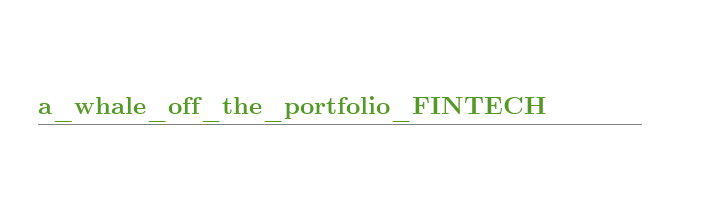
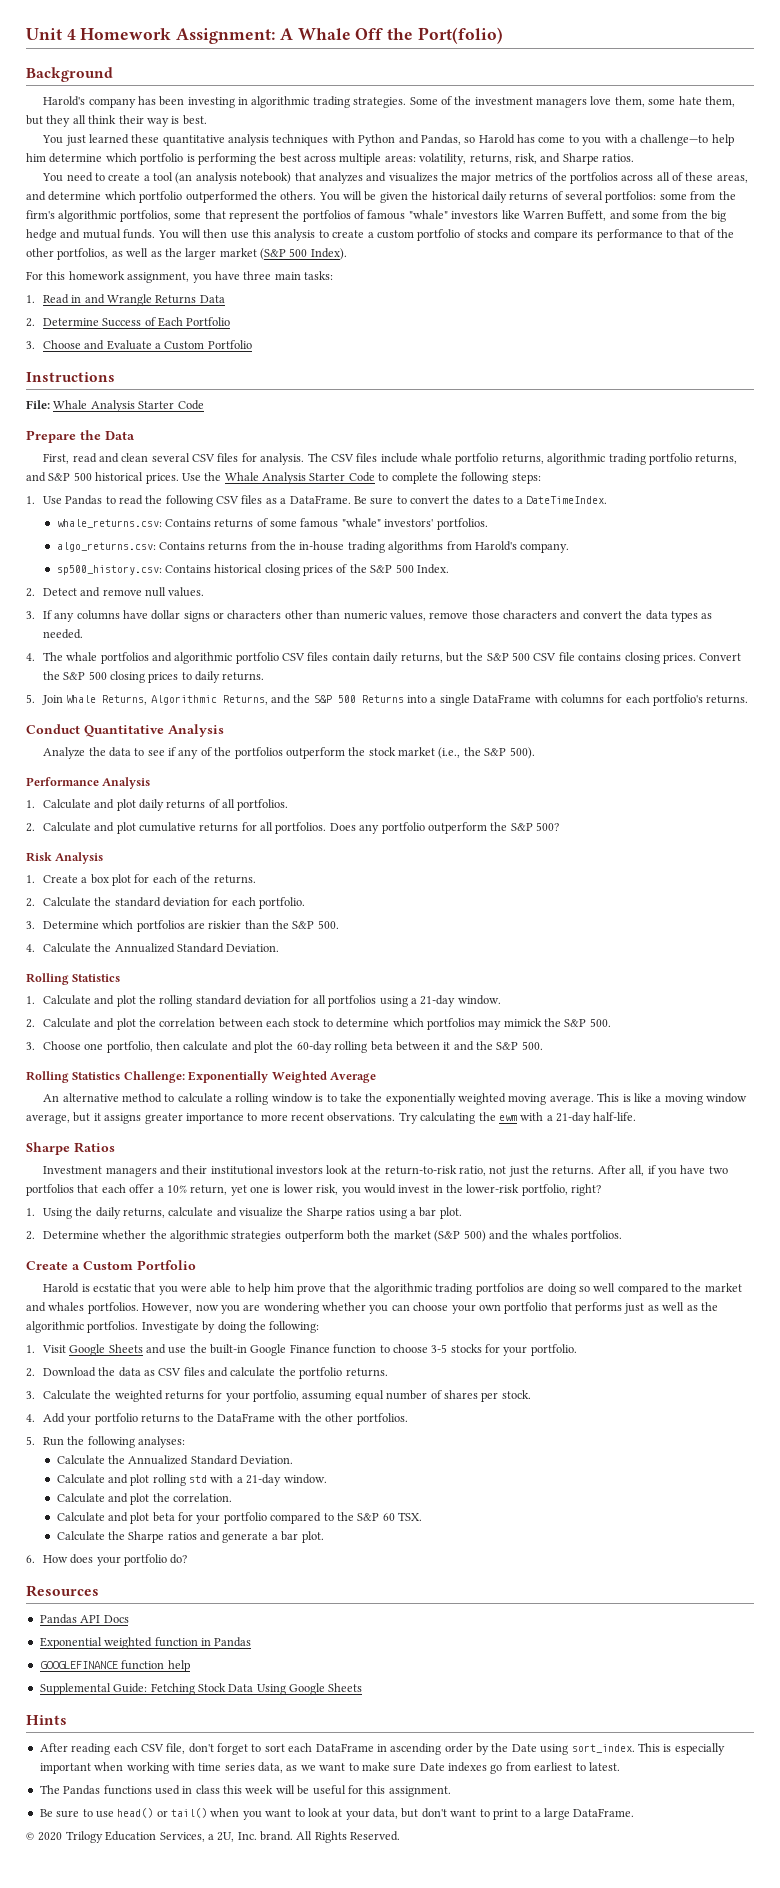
[38,96,547,122] a_whale_off_the_portfolio_FINTECH -> [26,27,503,44] [26,67,113,82] [43,96,735,108] [26,115,207,127] [42,134,734,146] [26,153,634,165] [42,172,748,184] [26,191,736,203] [26,210,727,222] [26,229,734,241] [26,248,347,260] [26,271,333,283] [26,294,225,306] [26,317,231,327] [26,340,252,350] [26,372,115,382] [26,400,204,412] [26,430,135,443] [43,453,738,465] [26,472,541,484] [26,495,607,507] [56,518,488,530] [56,541,570,553] [56,564,449,576] [26,587,205,597] [26,610,713,622] [42,629,83,639] [26,652,742,664] [42,671,265,683] [26,694,749,706] [26,724,224,737] [43,747,535,759] [26,777,151,789] [26,799,289,811] [26,822,560,834] [26,852,104,864] [26,874,256,886] [26,897,306,909] [26,920,339,932] [26,943,280,953] [26,973,121,985] [26,995,501,1007] [26,1018,611,1030] [26,1041,543,1053] [26,1071,376,1083] [43,1093,748,1105] [26,1112,637,1124] [26,1142,115,1155] [43,1165,728,1177] [26,1184,602,1196] [26,1207,462,1219] [26,1230,623,1242] [26,1260,196,1270] [43,1283,742,1295] [26,1302,718,1314] [26,1321,320,1333] [26,1344,577,1356] [26,1367,388,1379] [26,1390,531,1402] [26,1413,408,1425] [26,1436,185,1448] [56,1455,294,1465] [56,1474,327,1486] [56,1493,233,1505] [56,1512,423,1524] [56,1531,324,1543] [26,1554,188,1566] [26,1585,99,1597] [39,1614,129,1624] [39,1637,252,1649] [39,1660,190,1672] [39,1683,363,1695] [26,1715,67,1725] [39,1743,725,1755] [39,1762,620,1774] [39,1785,451,1797] [39,1808,635,1820] [26,1831,401,1843] Unit 4 Homework Assignment: A Whale Off the Port(folio) // Background // Harold's company has been investing in algorithmic trading strategies. Some of the investment managers love them, some hate them, but they all think their way is best. // You just learned these quantitative analysis techniques with Python and Pandas, so Harold has come to you with a challenge—to help him determine which portfolio is performing the best across multiple areas: volatility, returns, risk, and Sharpe ratios. // You need to create a tool (an analysis notebook) that analyzes and visualizes the major metrics of the portfolios across all of these areas, and determine which portfolio outperformed the others. You will be given the historical daily returns of several portfolios: some from the firm's algorithmic portfolios, some that represent the portfolios of famous "whale" investors like Warren Buffett, and some from the big hedge and mutual funds. You will then use this analysis to create a custom portfolio of stocks and compare its performance to that of the other portfolios, as well as the larger market (S&P 500 Index). // For this homework assignment, you have three main tasks: // 1. Read in and Wrangle Returns Data // 2. Determine Success of Each Portfolio // 3. Choose and Evaluate a Custom Portfolio // Instructions // File: Whale Analysis Starter Code // Prepare the Data // First, read and clean several CSV files for analysis. The CSV files include whale portfolio returns, algorithmic trading portfolio returns, and S&P 500 historical prices. Use the Whale Analysis Starter Code to complete the following steps: // 1. Use Pandas to read the following CSV files as a DataFrame. Be sure to convert the dates to a DateTimeIndex. // whale_returns.csv: Contains returns of some famous "whale" investors' portfolios. // algo_returns.csv: Contains returns from the in-house trading algorithms from Harold's company. // sp500_history.csv: Contains historical closing prices of the S&P 500 Index. // 2. Detect and remove null values. // 3. If any columns have dollar signs or characters other than numeric values, remove those characters and convert the data types as needed. // 4. The whale portfolios and algorithmic portfolio CSV files contain daily returns, but the S&P 500 CSV file contains closing prices. Convert the S&P 500 closing prices to daily returns. // 5. Join Whale Returns, Algorithmic Returns, and the S&P 500 Returns into a single DataFrame with columns for each portfolio's returns. // Conduct Quantitative Analysis // Analyze the data to see if any of the portfolios outperform the stock market (i.e., the S&P 500). // Performance Analysis // 1. Calculate and plot daily returns of all portfolios. // 2. Calculate and plot cumulative returns for all portfolios. Does any portfolio outperform the S&P 500? // Risk Analysis // 1. Create a box plot for each of the returns. // 2. Calculate the standard deviation for each portfolio. // 3. Determine which portfolios are riskier than the S&P 500. // 4. Calculate the Annualized Standard Deviation. // Rolling Statistics // 1. Calculate and plot the rolling standard deviation for all portfolios using a 21-day window. // 2. Calculate and plot the correlation between each stock to determine which portfolios may mimick the S&P 500. // 3. Choose one portfolio, then calculate and plot the 60-day rolling beta between it and the S&P 500. // Rolling Statistics Challenge: Exponentially Weighted Average // An alternative method to calculate a rolling window is to take the exponentially weighted moving average. This is like a moving window average, but it assigns greater importance to more recent observations. Try calculating the ewm with a 21-day half-life. // Sharpe Ratios // Investment managers and their institutional investors look at the return-to-risk ratio, not just the returns. After all, if you have two portfolios that each offer a 10% return, yet one is lower risk, you would invest in the lower-risk portfolio, right? // 1. Using the daily returns, calculate and visualize the Sharpe ratios using a bar plot. // 2. Determine whether the algorithmic strategies outperform both the market (S&P 500) and the whales portfolios. // Create a Custom Portfolio // Harold is ecstatic that you were able to help him prove that the algorithmic trading portfolios are doing so well compared to the market and whales portfolios. However, now you are wondering whether you can choose your own portfolio that performs just as well as the algorithmic portfolios. Investigate by doing the following: // 1. Visit Google Sheets and use the built-in Google Finance function to choose 3-5 stocks for your portfolio. // 2. Download the data as CSV files and calculate the portfolio returns. // 3. Calculate the weighted returns for your portfolio, assuming equal number of shares per stock. // 4. Add your portfolio returns to the DataFrame with the other portfolios. // 5. Run the following analyses: // Calculate the Annualized Standard Deviation. // Calculate and plot rolling std with a 21-day window. // Calculate and plot the correlation. // Calculate and plot beta for your portfolio compared to the S&P 60 TSX. // Calculate the Sharpe ratios and generate a bar plot. // 6. How does your portfolio do? // Resources // Pandas API Docs // Exponential weighted function in Pandas // GOOGLEFINANCE function help // Supplemental Guide: Fetching Stock Data Using Google Sheets // Hints // After reading each CSV file, don't forget to sort each DataFrame in ascending order by the Date using sort_index. This is especially important when working with time series data, as we want to make sure Date indexes go from earliest to latest. // The Pandas functions used in class this week will be useful for this assignment. // Be sure to use head() or tail() when you want to look at your data, but don't want to print to a large DataFrame. // © 2020 Trilogy Education Services, a 2U, Inc. brand. All Rights Reserved.

